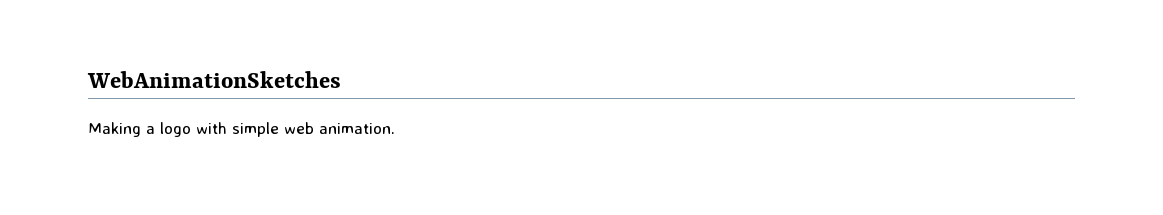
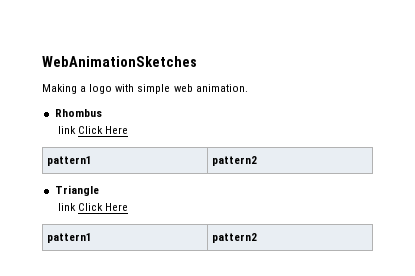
(395, 128) none -> [54,109,102,117] [57,126,128,134] [46,156,92,166] [211,156,257,166] [54,185,99,196] [57,203,128,211] [46,233,92,243] [211,233,257,243] // Rhombus // link Click Here // pattern1 | pattern2 // Triangle // link Click Here // pattern1 | pattern2

